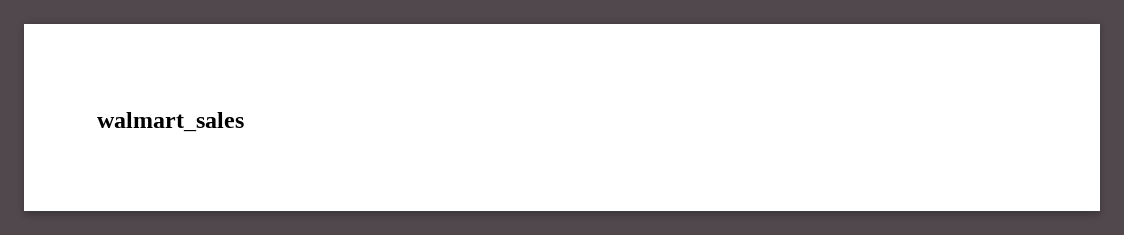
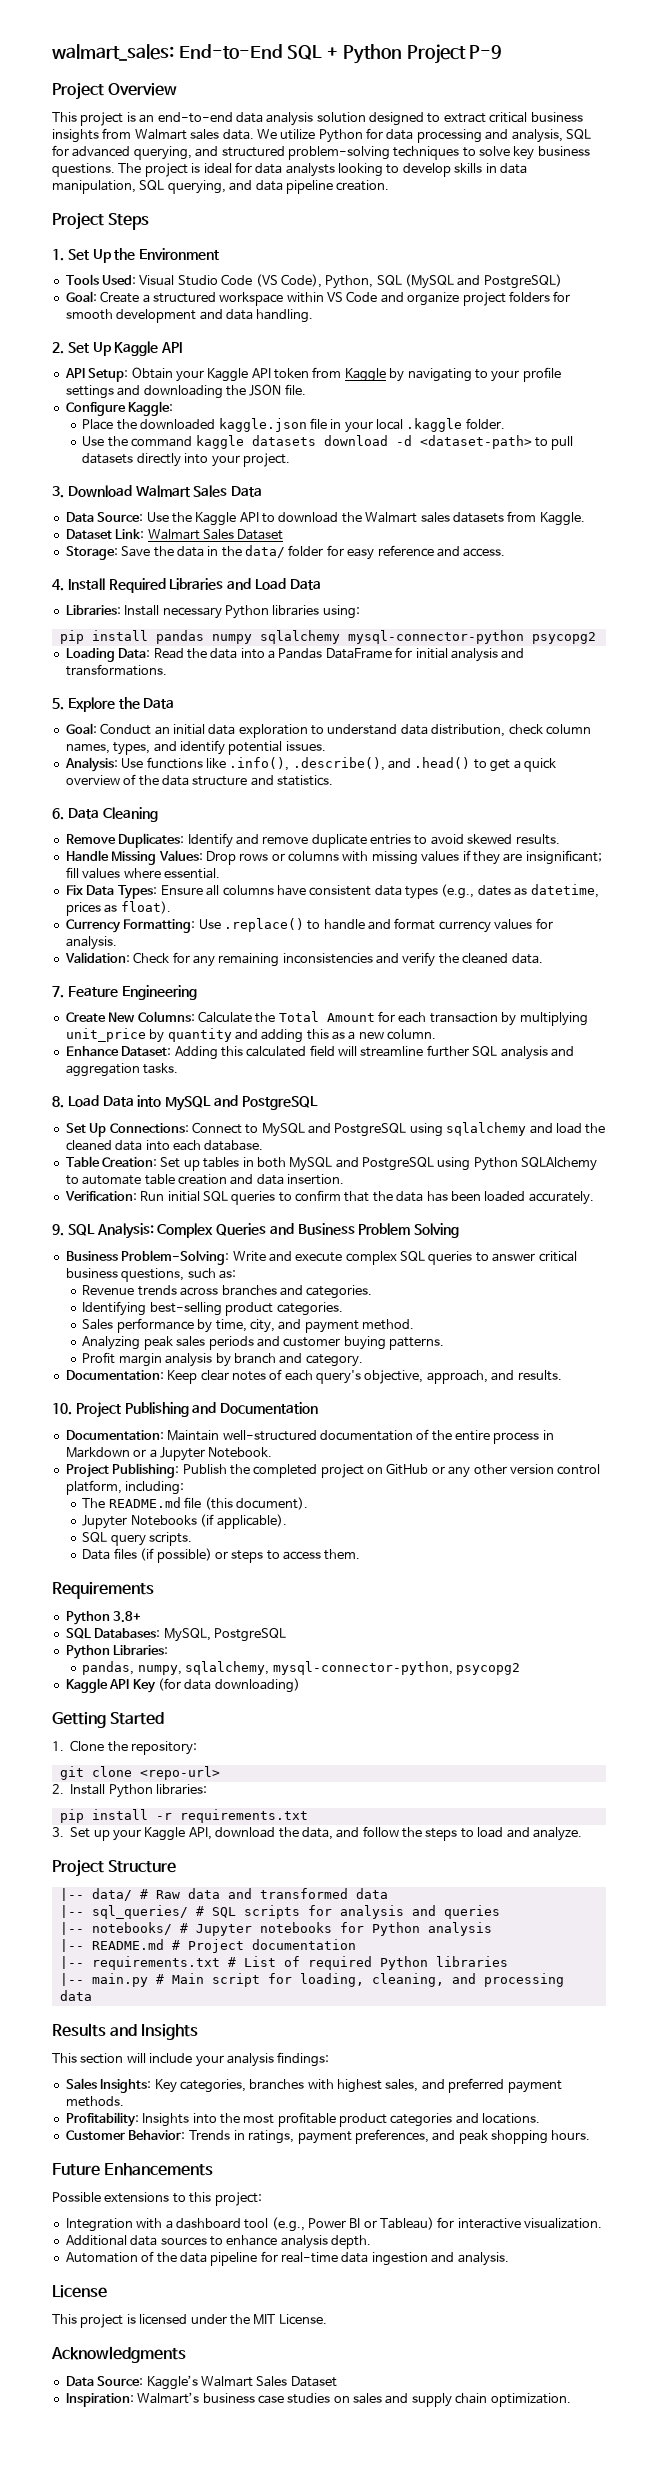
[97,112,244,132] walmart_sales -> [52,44,503,64] [52,82,178,100] [52,112,583,126] [52,128,591,143] [52,145,590,160] [52,162,527,177] [52,180,390,194] [52,212,150,230] [52,248,220,263] [65,274,562,289] [65,291,571,306] [65,309,314,323] [52,341,183,356] [64,367,561,382] [65,384,306,399] [65,401,174,416] [82,418,505,433] [82,435,574,450] [82,453,290,467] [52,485,263,498] [65,511,585,526] [65,529,284,540] [65,545,506,560] [52,578,321,593] [65,605,360,619] [59,630,596,644] [65,647,525,662] [65,664,167,676] [52,697,175,712] [65,723,591,738] [65,740,326,755] [64,757,556,772] [65,774,333,786] [52,807,158,822] [65,833,560,848] [65,850,602,865] [65,867,220,879] [65,884,599,899] [65,901,171,916] [65,918,553,933] [65,936,117,950] [64,952,543,967] [52,985,197,1000] [65,1011,588,1026] [65,1028,437,1043] [65,1045,574,1060] [65,1063,179,1077] [52,1095,318,1111] [65,1122,606,1137] [65,1140,264,1151] [65,1156,598,1171] [65,1174,344,1185] [64,1190,594,1205] [52,1223,460,1239] [65,1250,577,1265] [65,1268,236,1282] [82,1285,373,1299] [82,1301,343,1316] [82,1318,415,1333] [82,1336,445,1350] [82,1352,363,1367] [65,1369,562,1384] [52,1402,319,1418] [65,1429,554,1444] [65,1447,273,1461] [65,1463,601,1478] [65,1480,185,1495] [82,1497,308,1510] [82,1514,287,1529] [82,1532,193,1546] [82,1548,361,1563] [52,1582,154,1599] [65,1611,142,1625] [65,1628,286,1642] [65,1645,169,1659] [82,1661,520,1675] [65,1678,300,1693] [52,1712,165,1728] [52,1740,197,1755] [59,1766,220,1780] [52,1784,207,1798] [59,1809,308,1823] [52,1826,582,1841] [52,1859,177,1877] [59,1888,388,1901] [59,1905,500,1919] [59,1922,492,1936] [59,1939,356,1953] [59,1956,508,1970] [59,1973,564,1987] [59,1990,92,2001] [52,2023,199,2040] [52,2052,330,2067] [65,2078,562,2093] [65,2096,124,2107] [65,2112,541,2127] [65,2129,591,2144] [52,2163,214,2176] [52,2192,262,2206] [65,2217,603,2232] [65,2235,371,2249] [65,2251,509,2266] [52,2285,107,2298] [52,2314,327,2328] [51,2346,186,2363] [65,2375,337,2390] [65,2392,571,2407] walmart_sales: End-to-End SQL + Python Project P-9 // Project Overview // This project is an end-to-end data analysis solution designed to extract critical business insights from Walmart sales data. We utilize Python for data processing and analysis, SQL for advanced querying, and structured problem-solving techniques to solve key business questions. The project is ideal for data analysts looking to develop skills in data manipulation, SQL querying, and data pipeline creation. // Project Steps // 1. Set Up the Environment // Tools Used: Visual Studio Code (VS Code), Python, SQL (MySQL and PostgreSQL) // Goal: Create a structured workspace within VS Code and organize project folders for smooth development and data handling. // 2. Set Up Kaggle API // API Setup: Obtain your Kaggle API token from Kaggle by navigating to your profile settings and downloading the JSON file. // Configure Kaggle: // Place the downloaded kaggle.json file in your local .kaggle folder. // Use the command kaggle datasets download -d <dataset-path> to pull datasets directly into your project. // 3. Download Walmart Sales Data // Data Source: Use the Kaggle API to download the Walmart sales datasets from Kaggle. // Dataset Link: Walmart Sales Dataset // Storage: Save the data in the data/ folder for easy reference and access. // 4. Install Required Libraries and Load Data // Libraries: Install necessary Python libraries using: // pip install pandas numpy sqlalchemy mysql-connector-python psycopg2 // Loading Data: Read the data into a Pandas DataFrame for initial analysis and transformations. // 5. Explore the Data // Goal: Conduct an initial data exploration to understand data distribution, check column names, types, and identify potential issues. // Analysis: Use functions like .info(), .describe(), and .head() to get a quick overview of the data structure and statistics. // 6. Data Cleaning // Remove Duplicates: Identify and remove duplicate entries to avoid skewed results. // Handle Missing Values: Drop rows or columns with missing values if they are insignificant; fill values where essential. // Fix Data Types: Ensure all columns have consistent data types (e.g., dates as datetime, prices as float). // Currency Formatting: Use .replace() to handle and format currency values for analysis. // Validation: Check for any remaining inconsistencies and verify the cleaned data. // 7. Feature Engineering // Create New Columns: Calculate the Total Amount for each transaction by multiplying unit_price by quantity and adding this as a new column. // Enhance Dataset: Adding this calculated field will streamline further SQL analysis and aggregation tasks. // 8. Load Data into MySQL and PostgreSQL // Set Up Connections: Connect to MySQL and PostgreSQL using sqlalchemy and load the cleaned data into each database. // Table Creation: Set up tables in both MySQL and PostgreSQL using Python SQLAlchemy to automate table creation and data insertion. // Verification: Run initial SQL queries to confirm that the data has been loaded accurately. // 9. SQL Analysis: Complex Queries and Business Problem Solving // Business Problem-Solving: Write and execute complex SQL queries to answer critical business questions, such as: // Revenue trends across branches and categories. // Identifying best-selling product categories. // Sales performance by time, city, and payment method. // Analyzing peak sales periods and customer buying patterns. // Profit margin analysis by branch and category. // Documentation: Keep clear notes of each query's objective, approach, and results. // 10. Project Publishing and Documentation // Documentation: Maintain well-structured documentation of the entire process in Markdown or a Jupyter Notebook. // Project Publishing: Publish the completed project on GitHub or any other version control platform, including: // The README.md file (this document). // Jupyter Notebooks (if applicable). // SQL query scripts. // Data files (if possible) or steps to access them. // Requirements // Python 3.8+ // SQL Databases: MySQL, PostgreSQL // Python Libraries: // pandas, numpy, sqlalchemy, mysql-connector-python, psycopg2 // Kaggle API Key (for data downloading) // Getting Started // 1. Clone the repository: // git clone <repo-url> // 2. Install Python libraries: // pip install -r requirements.txt // 3. Set up your Kaggle API, download the data, and follow the steps to load and analyze. // Project Structure // |-- data/ # Raw data and transformed data // |-- sql_queries/ # SQL scripts for analysis and queries // |-- notebooks/ # Jupyter notebooks for Python analysis // |-- README.md # Project documentation // |-- requirements.txt # List of required Python libraries // |-- main.py # Main script for loading, cleaning, and processing data // Results and Insights // This section will include your analysis findings: // Sales Insights: Key categories, branches with highest sales, and preferred payment methods. // Profitability: Insights into the most profitable product categories and locations. // Customer Behavior: Trends in ratings, payment preferences, and peak shopping hours. // Future Enhancements // Possible extensions to this project: // Integration with a dashboard tool (e.g., Power BI or Tableau) for interactive visualization. // Additional data sources to enhance analysis depth. // Automation of the data pipeline for real-time data ingestion and analysis. // License // This project is licensed under the MIT License. // Acknowledgments // Data Source: Kaggle’s Walmart Sales Dataset // Inspiration: Walmart’s business case studies on sales and supply chain optimization.

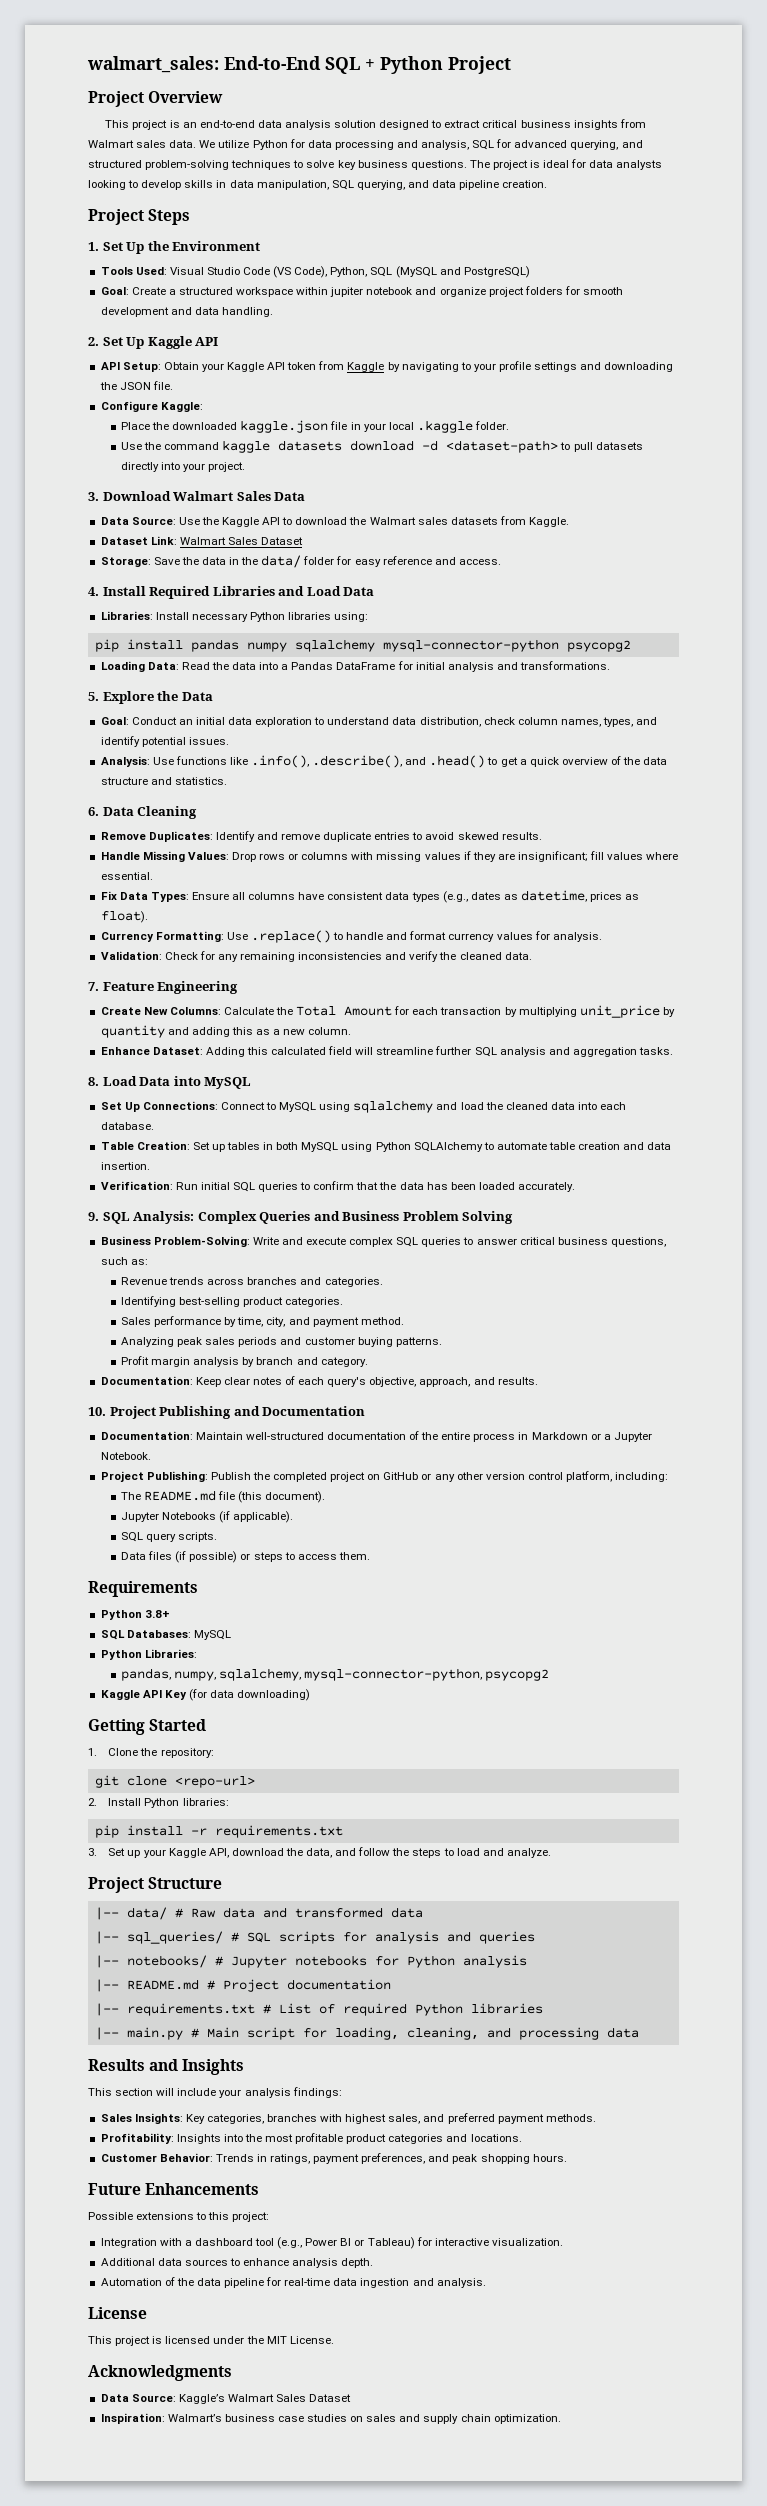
[469,45,503,59] P-9 -> (511, 65) none
[327,291,378,302] VS Code -> [330,287,413,297] jupiter notebook
[213,1095,318,1110] and PostgreSQL -> (252, 1083) none
[308,1123,407,1137] and PostgreSQL -> (317, 1107) none
[335,1157,435,1171] and PostgreSQL -> (339, 1147) none
[163,1628,286,1642] MySQL, PostgreSQL -> [193,1630,231,1640] MySQL

